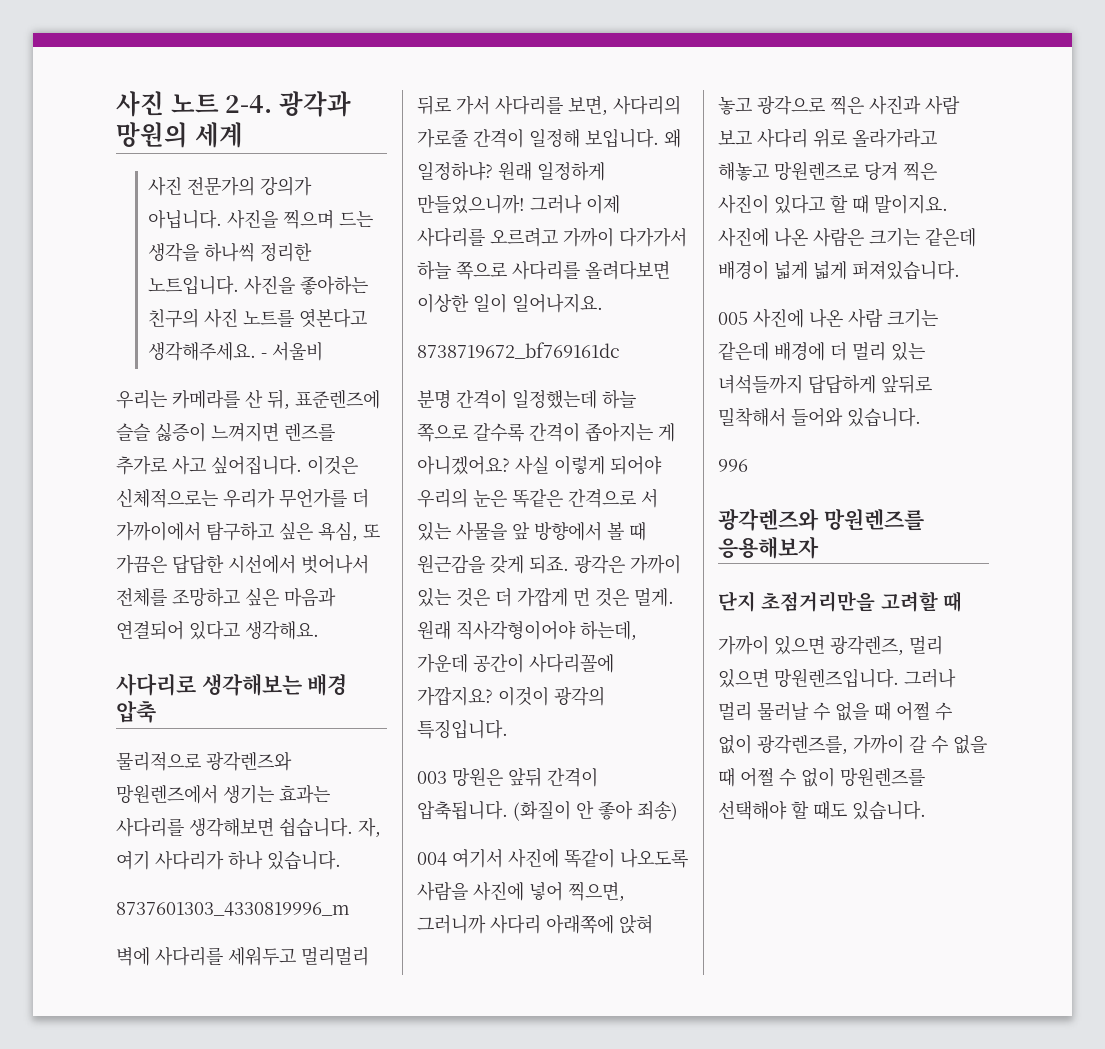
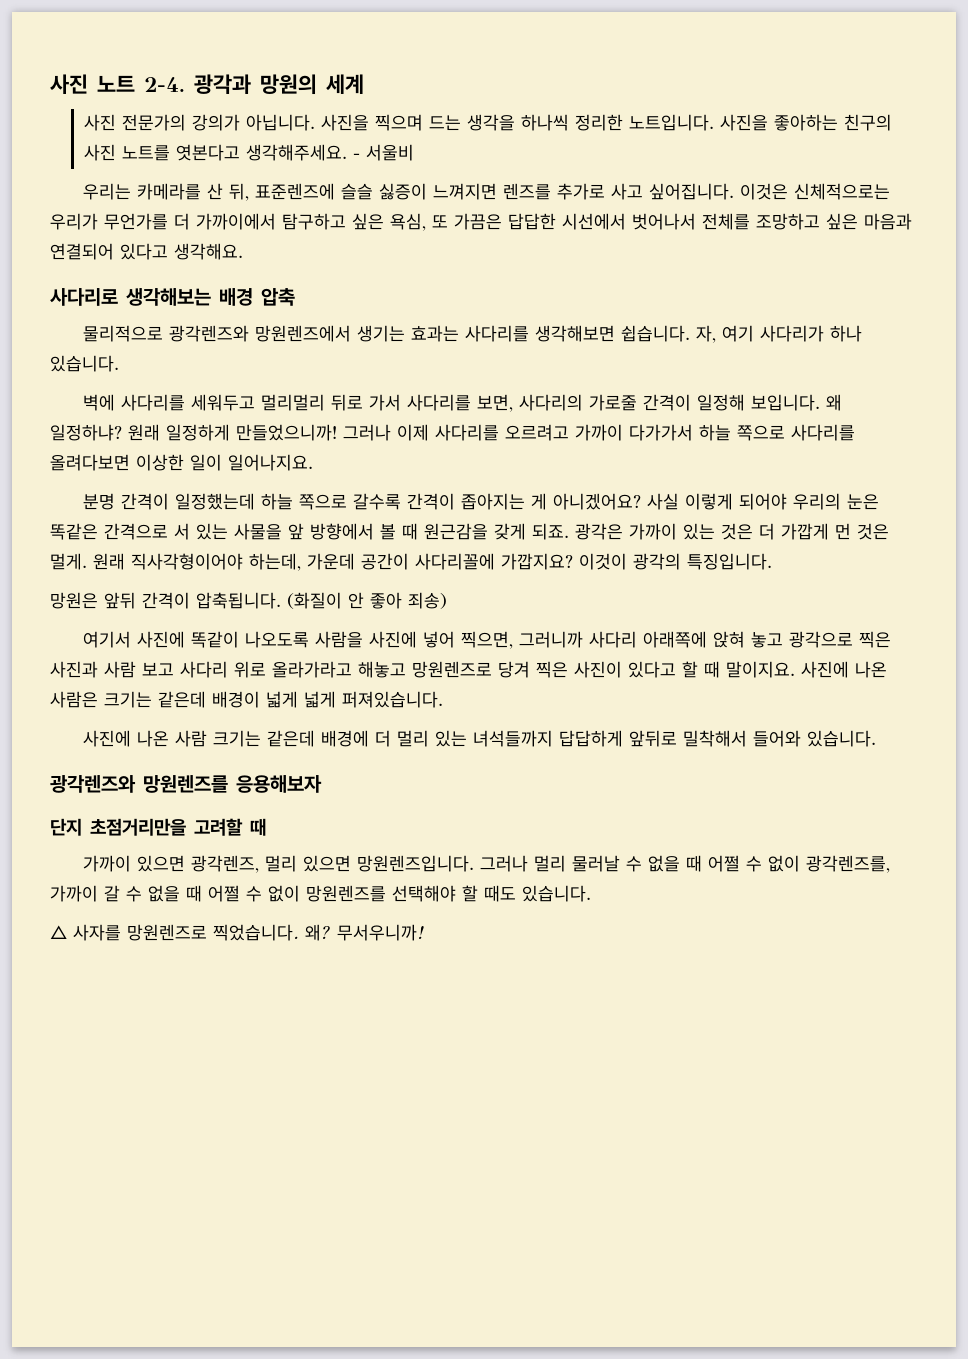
[116,902,350,916] // 8737601303_4330819996_m -> (119, 363) none
[417,342,620,359] // 8738719672_bf769161dc -> (313, 462) none
[417,771,447,784] 003 -> (772, 561) none
[417,852,447,866] 004 -> (447, 600) none
[718,311,748,325] 005 -> (443, 699) none
[718,459,748,472] // 996 -> (876, 738) none
(926, 810) none -> [50,924,425,941] // △ 사자를 망원렌즈로 찍었습니다. 왜? 무서우니까!

